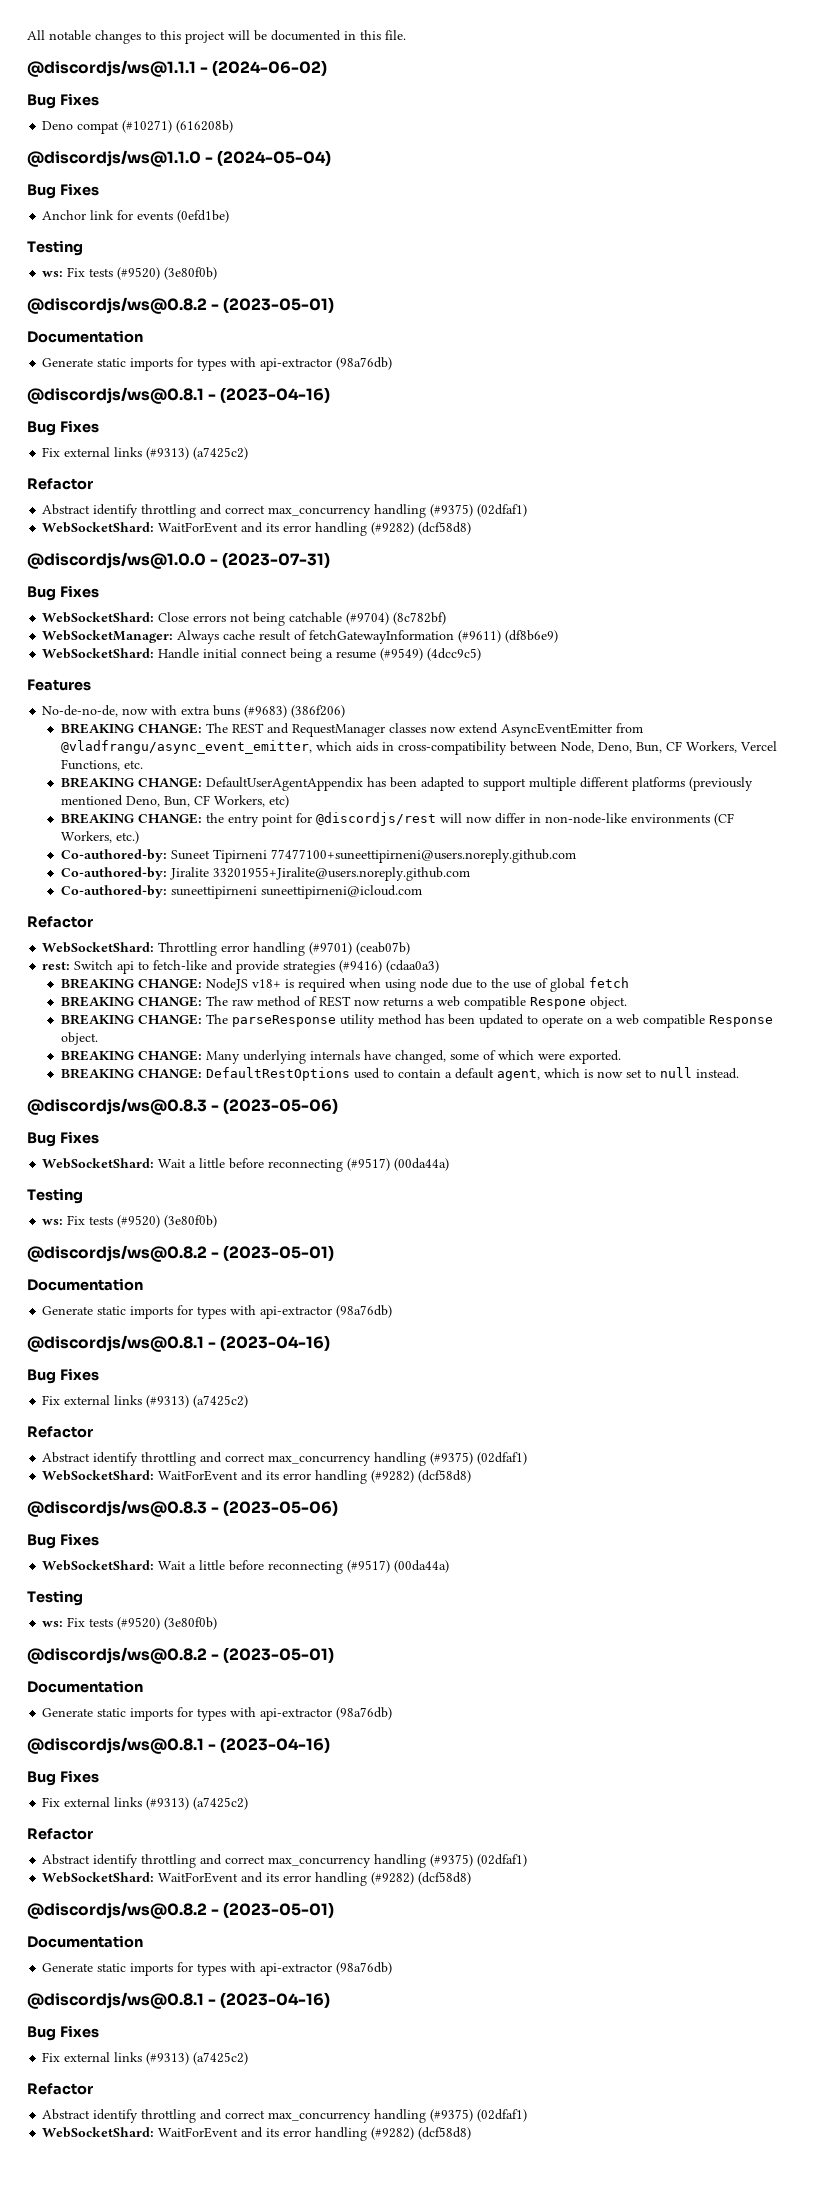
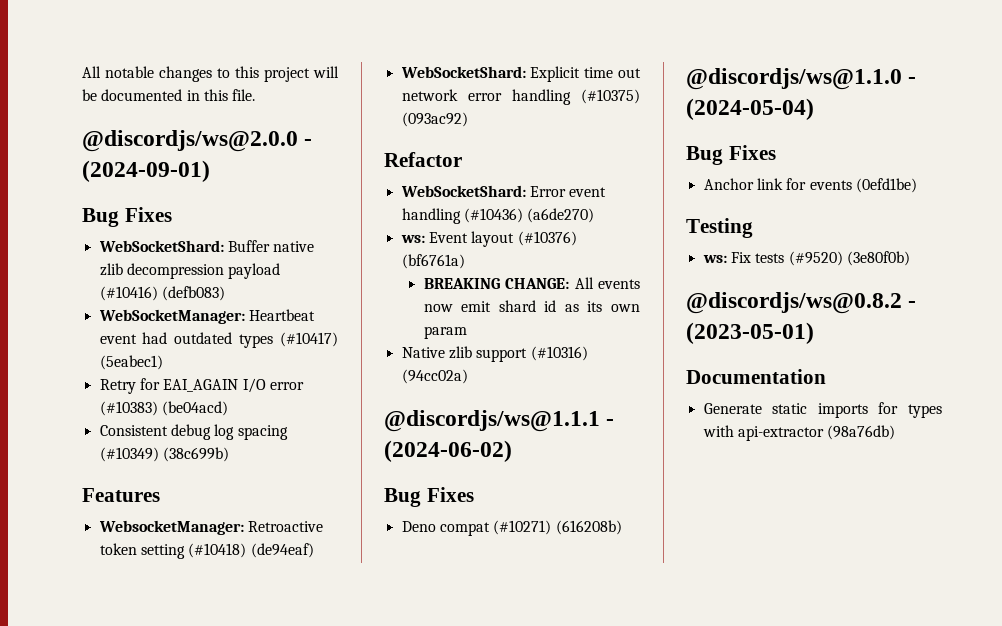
(406, 35) none -> [82,130,313,152] [82,160,210,182] [82,207,172,227] [98,240,315,252] [99,263,281,279] [99,286,225,301] [98,309,315,324] [99,332,338,348] [99,355,163,370] [99,378,304,394] [99,401,228,416] [99,424,288,440] [99,447,229,462] [82,488,160,502] [98,520,323,535] [99,543,314,559] [400,66,641,82] [401,89,640,105] [401,112,468,127] [384,152,462,167] [400,185,607,197] [401,208,595,224] [400,231,577,247] [401,254,465,269] [423,277,640,289] [423,300,640,312] [423,326,467,339] [401,346,588,362] [401,369,468,384] // @discordjs/ws@2.0.0 - (2024-09-01) // Bug Fixes // WebSocketShard: Buffer native zlib decompression payload (#10416) (defb083) // WebSocketManager: Heartbeat event had outdated types (#10417) (5eabec1) // Retry for EAI_AGAIN I/O error (#10383) (be04acd) // Consistent debug log spacing (#10349) (38c699b) // Features // WebsocketManager: Retroactive token setting (#10418) (de94eaf) // WebSocketShard: Explicit time out network error handling (#10375) (093ac92) // Refactor // WebSocketShard: Error event handling (#10436) (a6de270) // ws: Event layout (#10376) (bf6761a) // BREAKING CHANGE: All events now emit shard id as its own param // Native zlib support (#10316) (94cc02a)
[27,387,331,404] [27,420,99,436] [42,447,249,460] [27,478,93,490] [42,504,528,518] [42,522,472,536] [27,552,331,569] [27,585,99,601] [42,612,447,626] [42,630,559,644] [42,648,482,662] [27,679,91,691] [42,705,346,718] [60,723,643,737] [60,740,777,755] [60,759,143,771] [60,777,753,791] [60,795,289,808] [60,812,734,827] [60,831,139,844] [60,849,576,863] [60,867,470,881] [60,885,422,899] [27,916,93,928] [42,942,411,956] [42,960,440,974] [60,977,629,992] [60,996,627,1010] [60,1014,773,1028] [60,1032,98,1045] [60,1050,621,1064] [60,1067,739,1081] [27,1098,339,1115] [27,1131,99,1147] [42,1158,450,1172] [27,1188,83,1204] [42,1215,218,1228] [27,1245,335,1262] [27,1278,143,1291] [42,1305,393,1319] [27,1335,331,1352] [27,1368,99,1384] [42,1395,249,1408] [27,1426,93,1438] [42,1452,528,1466] [42,1470,472,1484] [27,1500,339,1517] [27,1533,99,1549] [42,1560,450,1574] [27,1590,83,1606] [42,1617,218,1630] [27,1647,335,1664] [27,1680,143,1693] [42,1707,393,1721] [27,1737,331,1754] [27,1770,99,1786] [42,1797,249,1810] [27,1828,93,1840] [42,1854,528,1868] [42,1872,472,1886] [27,1902,335,1919] [27,1935,143,1948] [42,1962,393,1976] [27,1992,331,2009] [27,2025,99,2041] [42,2052,249,2065] [27,2083,93,2095] [42,2109,528,2123] [42,2127,472,2141] // @discordjs/ws@0.8.1 - (2023-04-16) // Bug Fixes // Fix external links (#9313) (a7425c2) // Refactor // Abstract identify throttling and correct max_concurrency handling (#9375) (02dfaf1) // WebSocketShard: WaitForEvent and its error handling (#9282) (dcf58d8) // @discordjs/ws@1.0.0 - (2023-07-31) // Bug Fixes // WebSocketShard: Close errors not being catchable (#9704) (8c782bf) // WebSocketManager: Always cache result of fetchGatewayInformation (#9611) (df8b6e9) // WebSocketShard: Handle initial connect being a resume (#9549) (4dcc9c5) // Features // No-de-no-de, now with extra buns (#9683) (386f206) // BREAKING CHANGE: The REST and RequestManager classes now extend AsyncEventEmitter from @vladfrangu/async_event_emitter, which aids in cross-compatibility between Node, Deno, Bun, CF Workers, Vercel Functions, etc. // BREAKING CHANGE: DefaultUserAgentAppendix has been adapted to support multiple different platforms (previously mentioned Deno, Bun, CF Workers, etc) // BREAKING CHANGE: the entry point for @discordjs/rest will now differ in non-node-like environments (CF Workers, etc.) // Co-authored-by: Suneet Tipirneni 77477100+suneettipirneni@users.noreply.github.com // Co-authored-by: Jiralite 33201955+Jiralite@users.noreply.github.com // Co-authored-by: suneettipirneni suneettipirneni@icloud.com // Refactor // WebSocketShard: Throttling error handling (#9701) (ceab07b) // rest: Switch api to fetch-like and provide strategies (#9416) (cdaa0a3) // BREAKING CHANGE: NodeJS v18+ is required when using node due to the use of global fetch // BREAKING CHANGE: The raw method of REST now returns a web compatible Respone object. // BREAKING CHANGE: The parseResponse utility method has been updated to operate on a web compatible Response object. // BREAKING CHANGE: Many underlying internals have changed, some of which were exported. // BREAKING CHANGE: DefaultRestOptions used to contain a default agent, which is now set to null instead. // @discordjs/ws@0.8.3 - (2023-05-06) // Bug Fixes // WebSocketShard: Wait a little before reconnecting (#9517) (00da44a) // Testing // ws: Fix tests (#9520) (3e80f0b) // @discordjs/ws@0.8.2 - (2023-05-01) // Documentation // Generate static imports for types with api-extractor (98a76db) // @discordjs/ws@0.8.1 - (2023-04-16) // Bug Fixes // Fix external links (#9313) (a7425c2) // Refactor // Abstract identify throttling and correct max_concurrency handling (#9375) (02dfaf1) // WebSocketShard: WaitForEvent and its error handling (#9282) (dcf58d8) // @discordjs/ws@0.8.3 - (2023-05-06) // Bug Fixes // WebSocketShard: Wait a little before reconnecting (#9517) (00da44a) // Testing // ws: Fix tests (#9520) (3e80f0b) // @discordjs/ws@0.8.2 - (2023-05-01) // Documentation // Generate static imports for types with api-extractor (98a76db) // @discordjs/ws@0.8.1 - (2023-04-16) // Bug Fixes // Fix external links (#9313) (a7425c2) // Refactor // Abstract identify throttling and correct max_concurrency handling (#9375) (02dfaf1) // WebSocketShard: WaitForEvent and its error handling (#9282) (dcf58d8) // @discordjs/ws@0.8.2 - (2023-05-01) // Documentation // Generate static imports for types with api-extractor (98a76db) // @discordjs/ws@0.8.1 - (2023-04-16) // Bug Fixes // Fix external links (#9313) (a7425c2) // Refactor // Abstract identify throttling and correct max_concurrency handling (#9375) (02dfaf1) // WebSocketShard: WaitForEvent and its error handling (#9282) (dcf58d8) -> (896, 432) none

